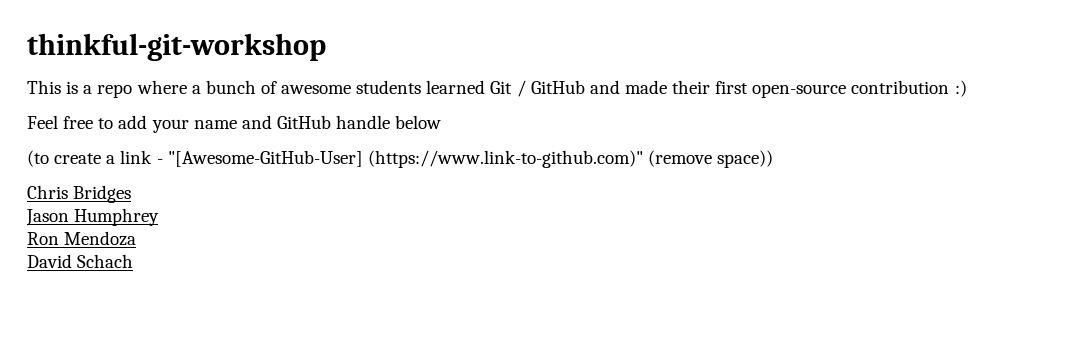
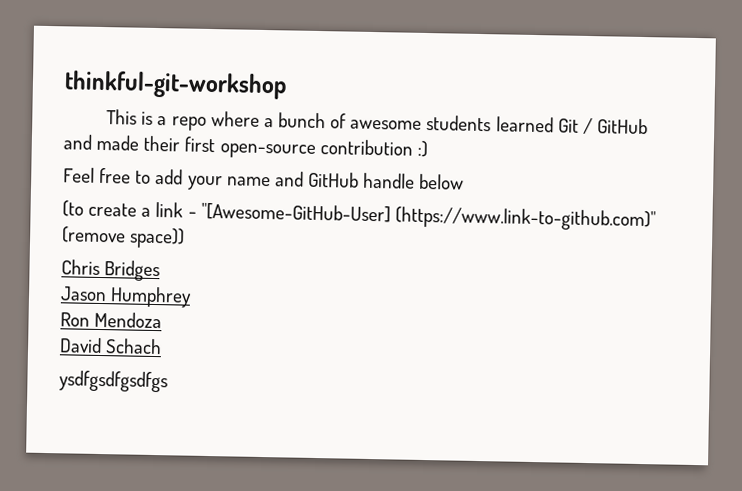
(134, 261) none -> [59,370,168,393] // ysdfgsdfgsdfgs

